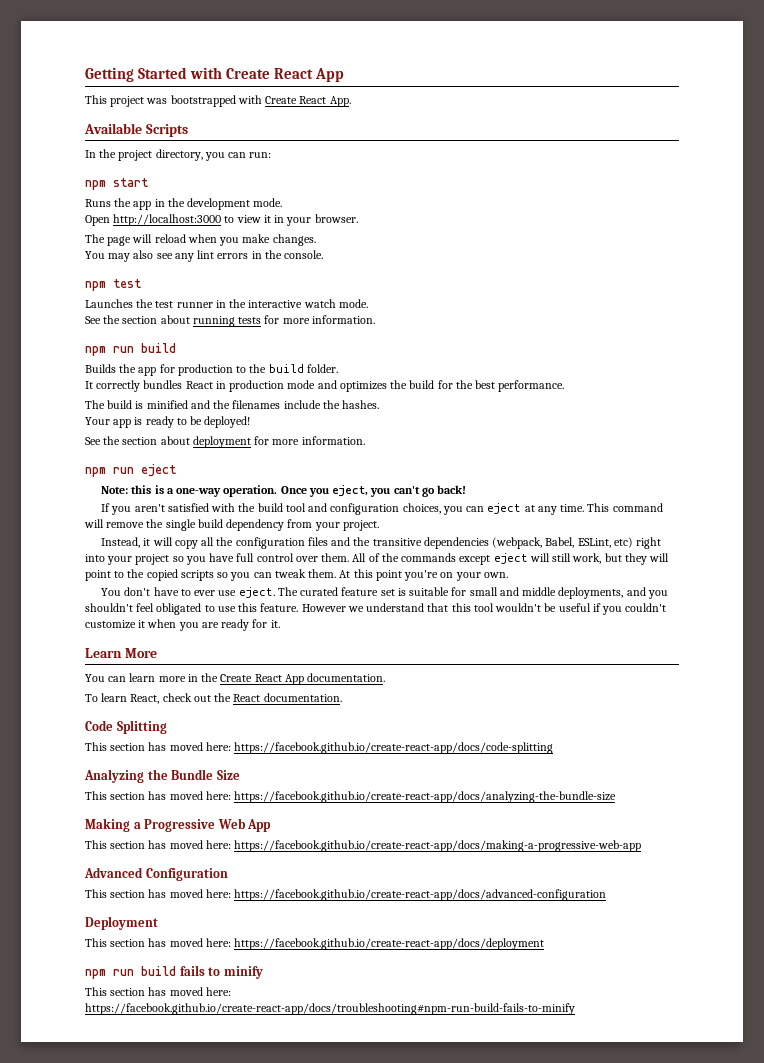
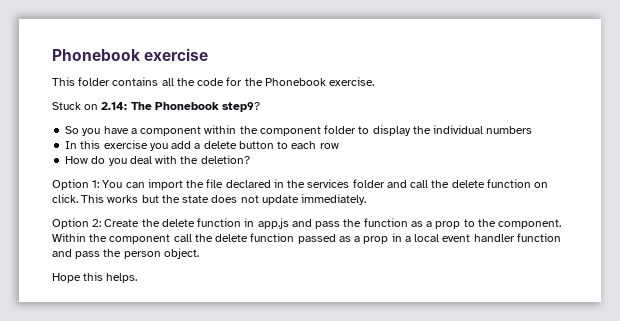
[85,67,345,82] [85,95,351,107] [84,123,188,137] [85,149,272,161] [85,178,148,190] [85,198,283,210] [85,214,358,226] [85,234,316,246] [85,250,324,262] [85,279,141,291] [85,299,368,308] [85,315,375,327] [85,343,176,356] [85,364,338,376] [85,380,565,392] [85,400,380,409] [85,416,251,428] [85,436,365,448] [85,464,176,477] [101,485,467,497] [101,503,663,515] [84,519,379,531] [101,537,662,549] [85,553,670,565] [85,569,508,581] [101,587,668,599] [85,603,667,615] [85,619,280,631] [85,648,157,658] [85,673,386,685] [85,693,342,704] [85,720,167,734] [85,742,554,754] [84,769,240,783] [85,791,617,803] [85,818,272,832] [85,840,642,852] [84,867,228,881] [85,889,607,901] [85,916,158,930] [85,938,545,950] [85,965,263,979] [85,987,231,996] [85,1003,575,1015] Getting Started with Create React App // This project was bootstrapped with Create React App. // Available Scripts // In the project directory, you can run: // npm start // Runs the app in the development mode. // Open http://localhost:3000 to view it in your browser. // The page will reload when you make changes. // You may also see any lint errors in the console. // npm test // Launches the test runner in the interactive watch mode. // See the section about running tests for more information. // npm run build // Builds the app for production to the build folder. // It correctly bundles React in production mode and optimizes the build for the best performance. // The build is minified and the filenames include the hashes. // Your app is ready to be deployed! // See the section about deployment for more information. // npm run eject // Note: this is a one-way operation. Once you eject, you can't go back! // If you aren't satisfied with the build tool and configuration choices, you can eject at any time. This command will remove the single build dependency from your project. // Instead, it will copy all the configuration files and the transitive dependencies (webpack, Babel, ESLint, etc) right into your project so you have full control over them. All of the commands except eject will still work, but they will point to the copied scripts so you can tweak them. At this point you're on your own. // You don't have to ever use eject. The curated feature set is suitable for small and middle deployments, and you shouldn't feel obligated to use this feature. However we understand that this tool wouldn't be useful if you couldn't customize it when you are ready for it. // Learn More // You can learn more in the Create React App documentation. // To learn React, check out the React documentation. // Code Splitting // This section has moved here: https://facebook.github.io/create-react-app/docs/code-splitting // Analyzing the Bundle Size // This section has moved here: https://facebook.github.io/create-react-app/docs/analyzing-the-bundle-size // Making a Progressive Web App // This section has moved here: https://facebook.github.io/create-react-app/docs/making-a-progressive-web-app // Advanced Configuration // This section has moved here: https://facebook.github.io/create-react-app/docs/advanced-configuration // Deployment // This section has moved here: https://facebook.github.io/create-react-app/docs/deployment // npm run build fails to minify // This section has moved here: https://facebook.github.io/create-react-app/docs/troubleshooting#npm-run-build-fails-to-minify -> [52,48,209,61] [52,77,375,86] [52,102,261,112] [65,125,533,136] [65,140,339,151] [65,155,250,166] [52,179,549,190] [52,194,367,205] [52,218,562,229] [52,233,561,244] [52,248,199,259] [52,272,138,283] Phonebook exercise // This folder contains all the code for the Phonebook exercise. // Stuck on 2.14: The Phonebook step9? // So you have a component within the component folder to display the individual numbers // In this exercise you add a delete button to each row // How do you deal with the deletion? // Option 1: You can import the file declared in the services folder and call the delete function on click. This works but the state does not update immediately. // Option 2: Create the delete function in app.js and pass the function as a prop to the component. Within the component call the delete function passed as a prop in a local event handler function and pass the person object. // Hope this helps.

